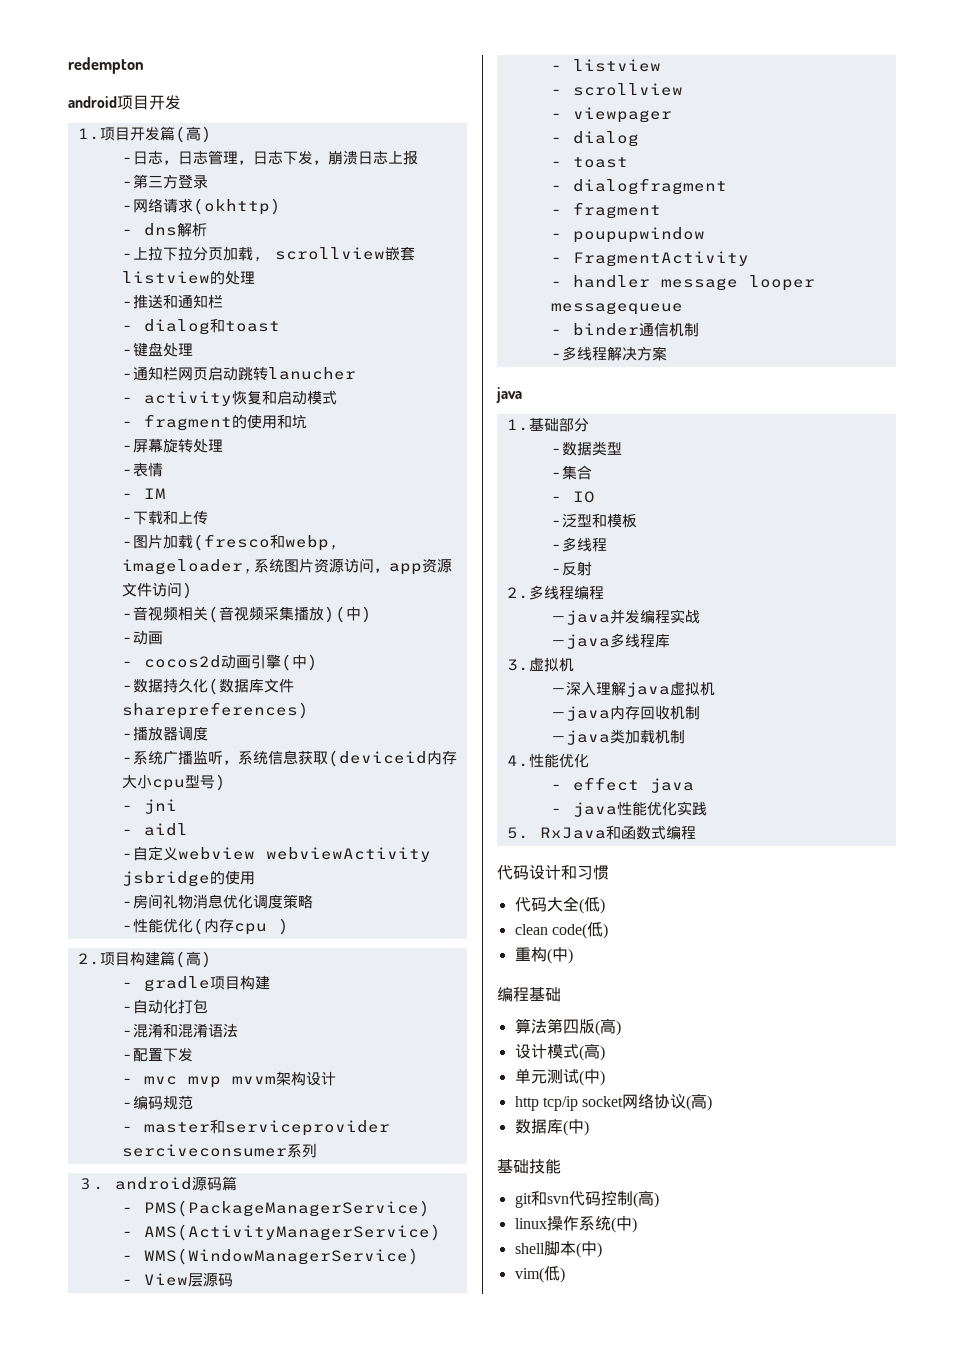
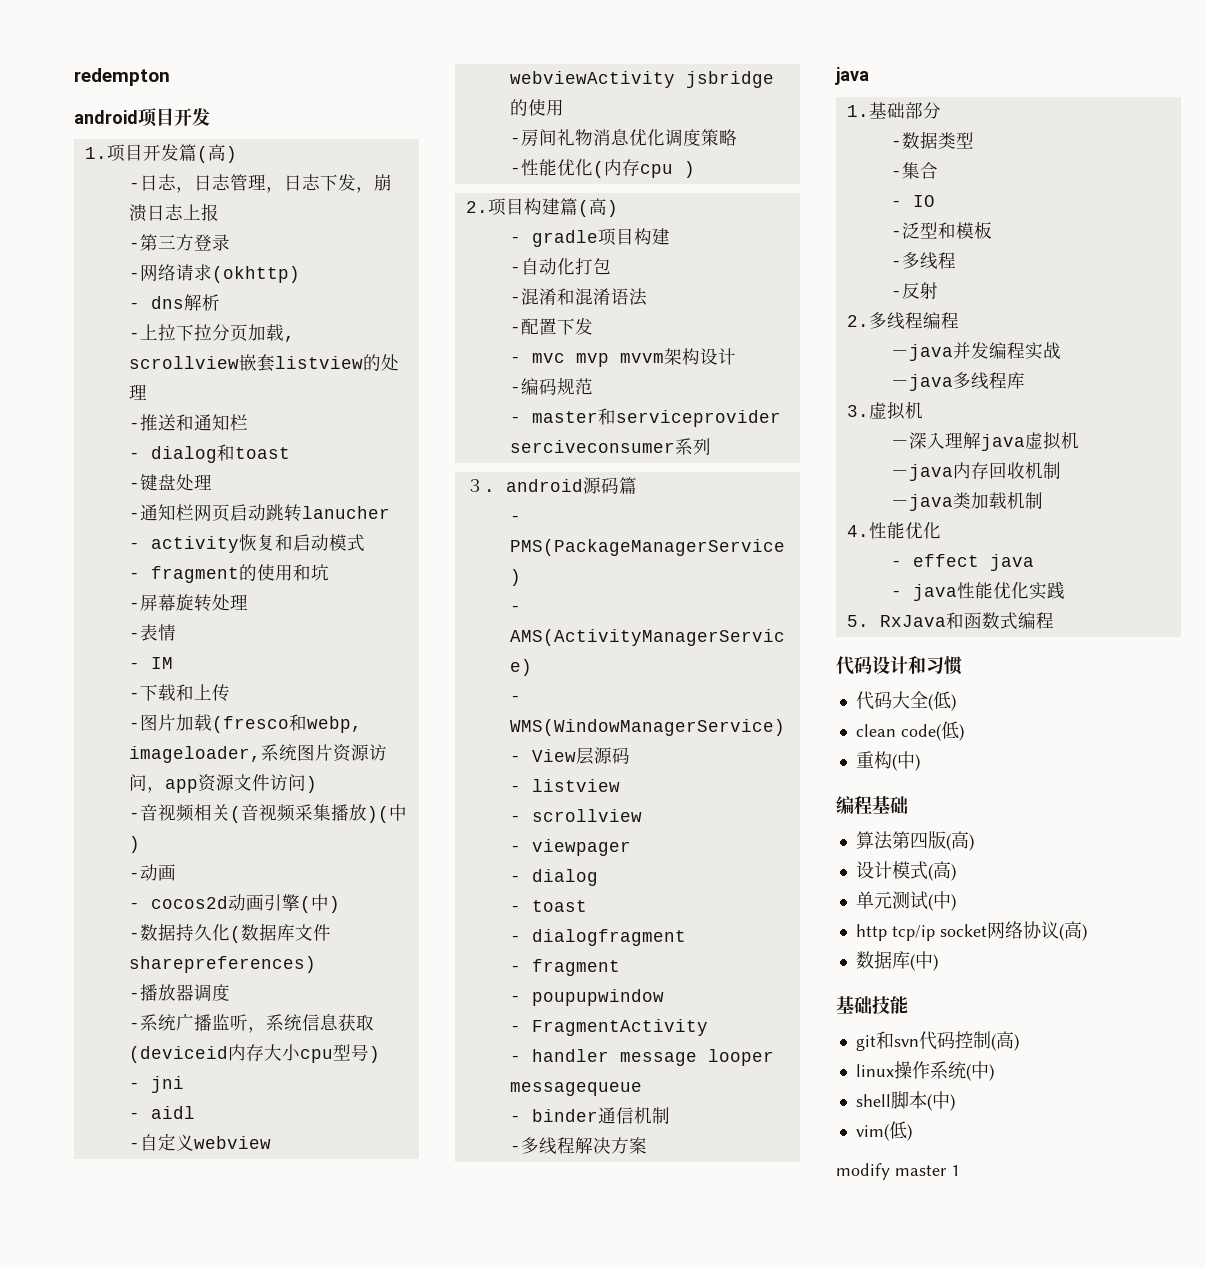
(565, 1275) none -> [836,1163,959,1180] // modify master 1

